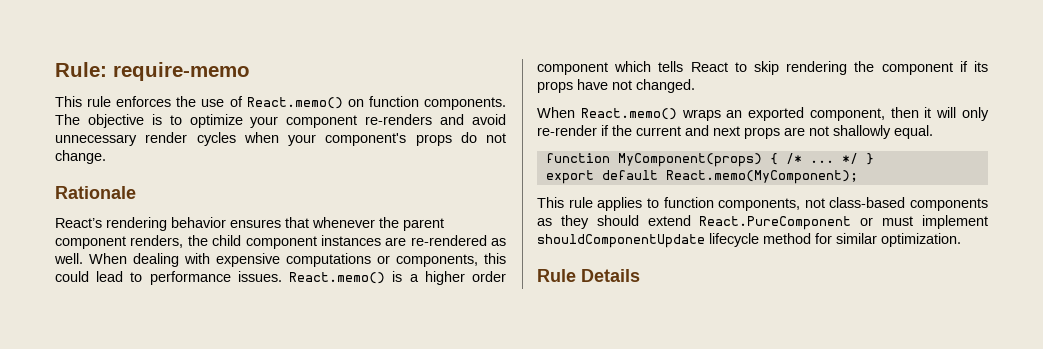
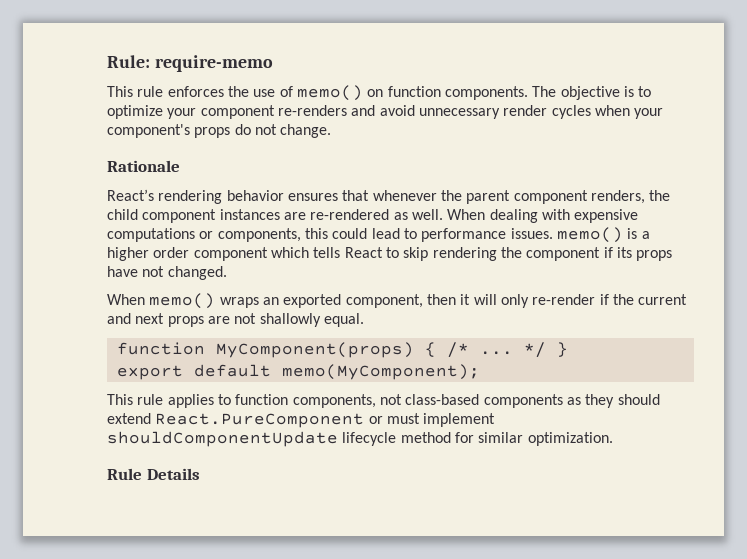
[246,97,343,109] React.memo() -> [296,85,363,101] memo()
[289,272,386,284] React.memo() -> [556,227,623,243] memo()
[580,108,677,120] React.memo() -> [149,293,216,309] memo()
[665,170,858,184] React.memo(MyComponent); -> [281,364,480,380] memo(MyComponent);

